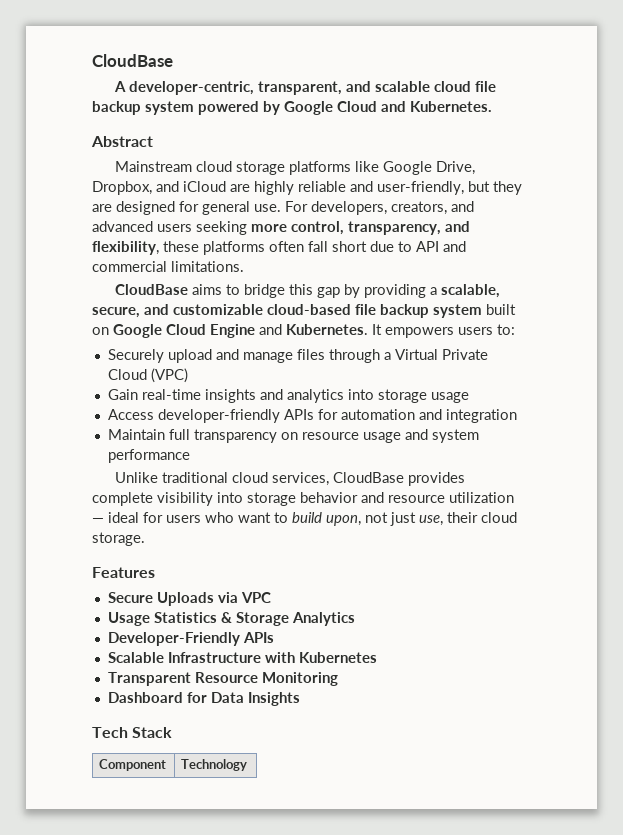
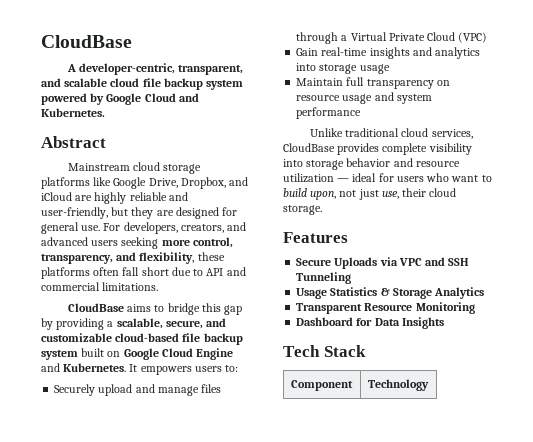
[107,409,517,423] // Access developer-friendly APIs for automation and integration -> (390, 69) none
(271, 597) none -> [425,257,470,266] [296,272,352,284] and SSH Tunneling
[107,632,274,646] [107,652,377,663] // Developer-Friendly APIs // Scalable Infrastructure with Kubernetes -> (485, 293) none

